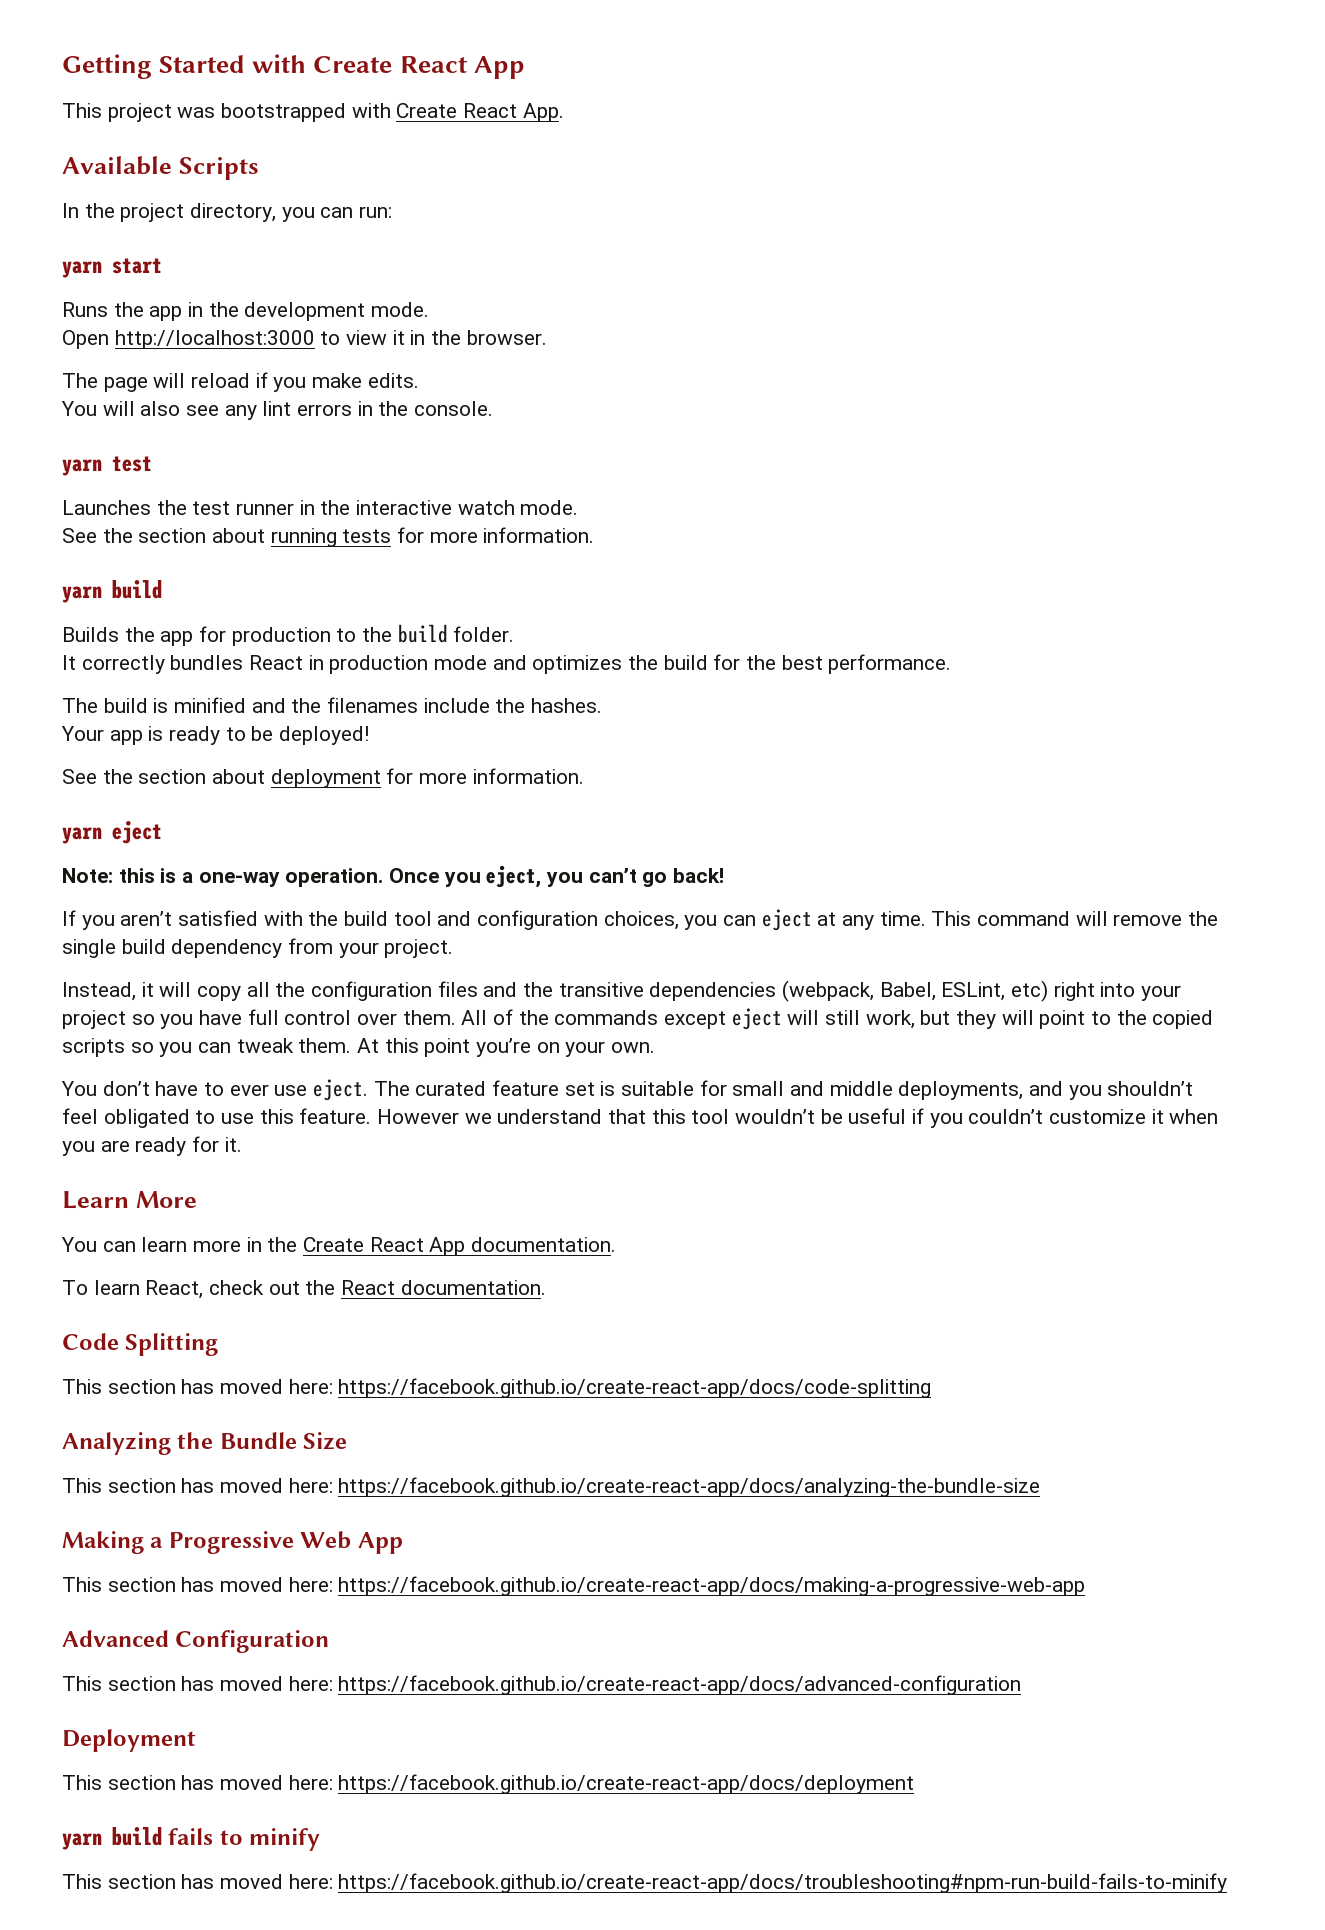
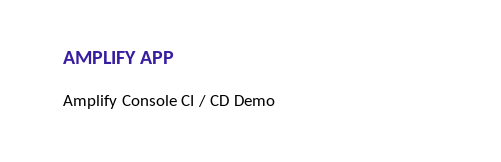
[62,54,525,79] [62,103,564,122] [62,156,259,180] [62,203,393,222] [62,258,162,278] [62,302,430,321] [62,330,547,349] [62,372,419,392] [61,401,494,420] [62,456,152,476] [62,500,579,515] [62,527,595,547] [62,580,162,603] [62,624,515,646] [62,654,952,674] [62,697,603,713] [61,726,370,745] [62,768,584,788] [62,821,162,844] [62,865,725,888] [62,909,1219,931] [62,938,454,958] [62,980,1182,1002] [62,1008,1214,1030] [62,1038,656,1057] [61,1079,1194,1101] [62,1108,1219,1128] [62,1136,242,1156] [62,1191,197,1209] [61,1237,617,1256] [62,1280,546,1299] [62,1333,219,1356] [62,1378,932,1398] [62,1432,348,1455] [62,1477,1041,1497] [62,1531,403,1554] [62,1576,1086,1596] [62,1630,330,1653] [62,1675,1022,1695] [62,1729,196,1752] [62,1774,915,1794] [62,1827,321,1851] [62,1873,1228,1893] Getting Started with Create React App // This project was bootstrapped with Create React App. // Available Scripts // In the project directory, you can run: // yarn start // Runs the app in the development mode. // Open http://localhost:3000 to view it in the browser. // The page will reload if you make edits. // You will also see any lint errors in the console. // yarn test // Launches the test runner in the interactive watch mode. // See the section about running tests for more information. // yarn build // Builds the app for production to the build folder. // It correctly bundles React in production mode and optimizes the build for the best performance. // The build is minified and the filenames include the hashes. // Your app is ready to be deployed! // See the section about deployment for more information. // yarn eject // Note: this is a one-way operation. Once you eject, you can’t go back! // If you aren’t satisfied with the build tool and configuration choices, you can eject at any time. This command will remove the single build dependency from your project. // Instead, it will copy all the configuration files and the transitive dependencies (webpack, Babel, ESLint, etc) right into your project so you have full control over them. All of the commands except eject will still work, but they will point to the copied scripts so you can tweak them. At this point you’re on your own. // You don’t have to ever use eject. The curated feature set is suitable for small and middle deployments, and you shouldn’t feel obligated to use this feature. However we understand that this tool wouldn’t be useful if you couldn’t customize it when you are ready for it. // Learn More // You can learn more in the Create React App documentation. // To learn React, check out the React documentation. // Code Splitting // This section has moved here: https://facebook.github.io/create-react-app/docs/code-splitting // Analyzing the Bundle Size // This section has moved here: https://facebook.github.io/create-react-app/docs/analyzing-the-bundle-size // Making a Progressive Web App // This section has moved here: https://facebook.github.io/create-react-app/docs/making-a-progressive-web-app // Advanced Configuration // This section has moved here: https://facebook.github.io/create-react-app/docs/advanced-configuration // Deployment // This section has moved here: https://facebook.github.io/create-react-app/docs/deployment // yarn build fails to minify // This section has moved here: https://facebook.github.io/create-react-app/docs/troubleshooting#npm-run-build-fails-to-minify -> [63,51,175,64] [63,95,275,109] AMPLIFY APP // Amplify Console CI / CD Demo

